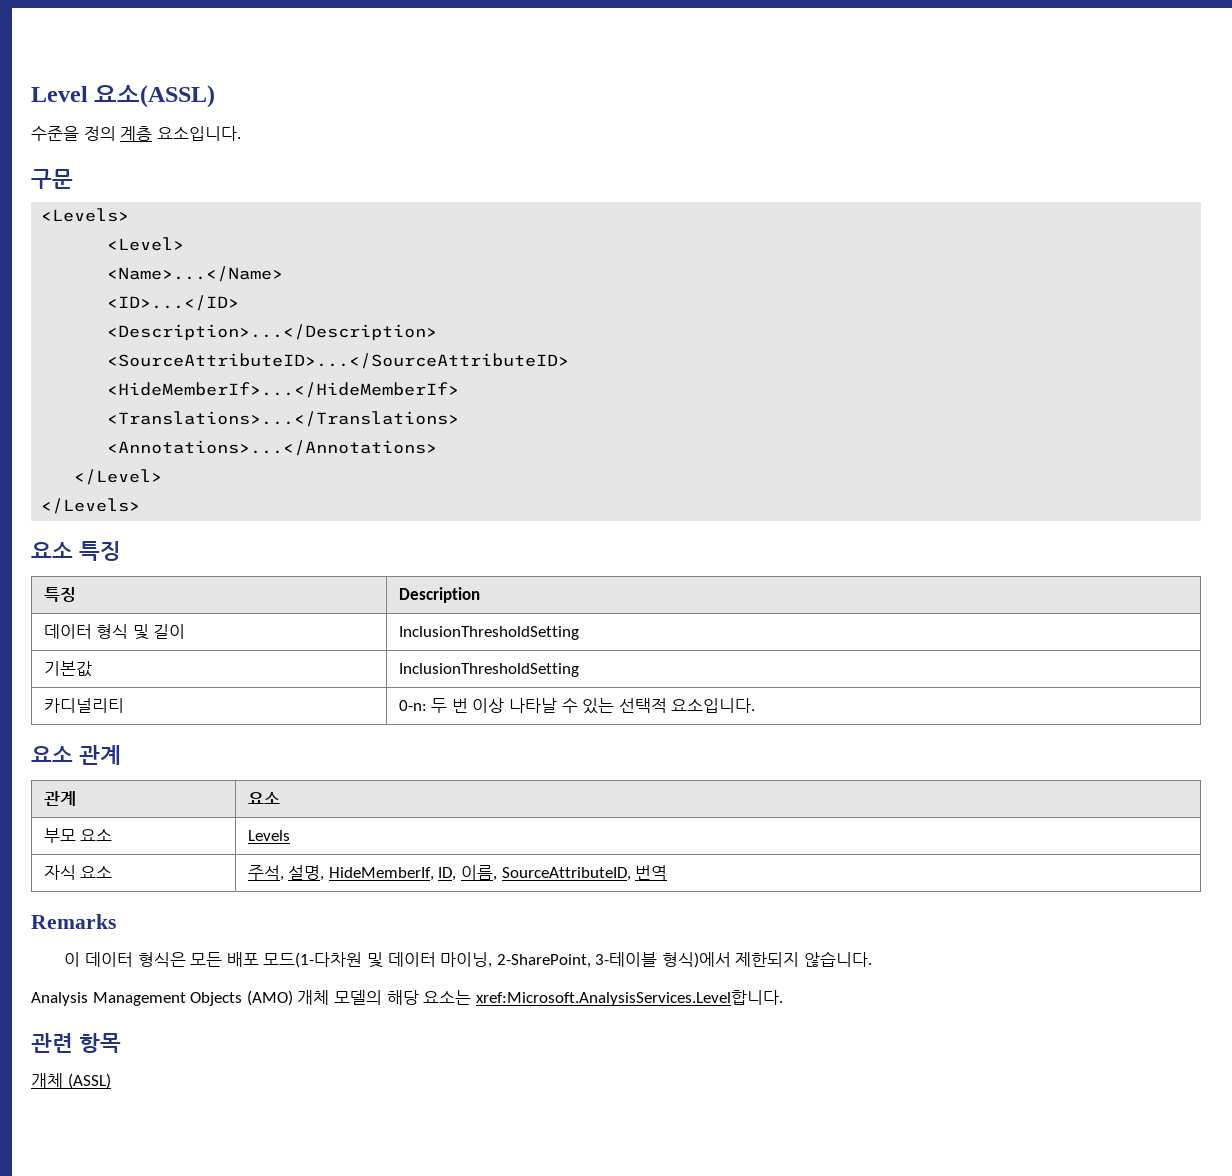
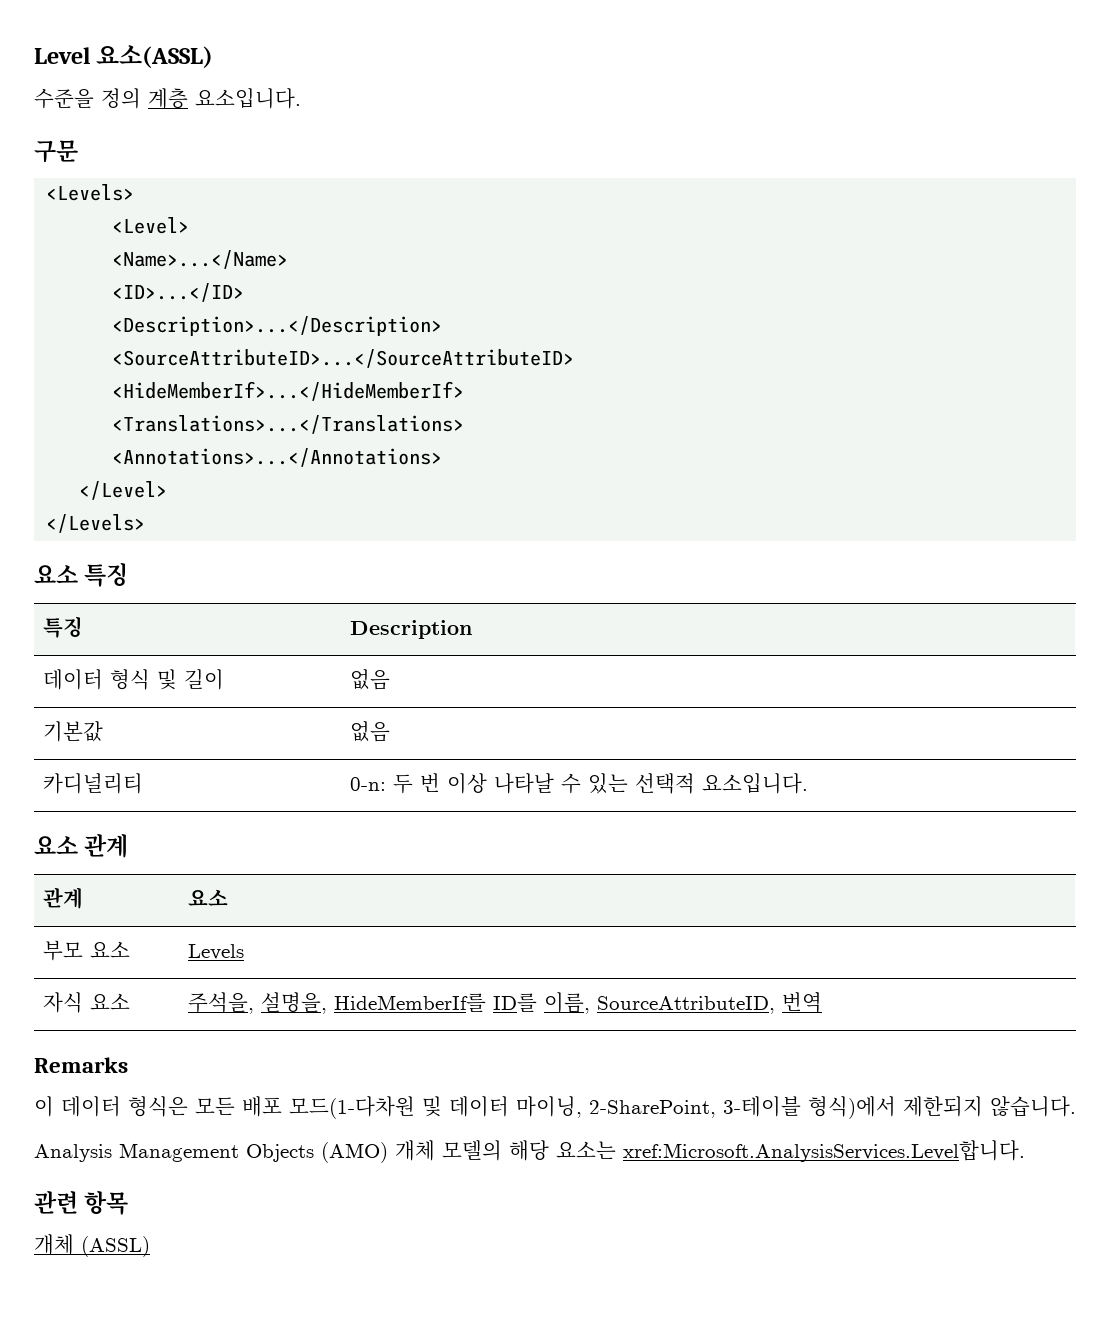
[398,626,579,640] InclusionThresholdSetting -> [350,669,391,690] 없음
[398,663,579,677] InclusionThresholdSetting -> [350,721,391,742] 없음
[247,865,457,881] 주석, 설명, HideMemberIf, ID, -> [188,992,538,1014] 주석을, 설명을, HideMemberIf를 ID를

